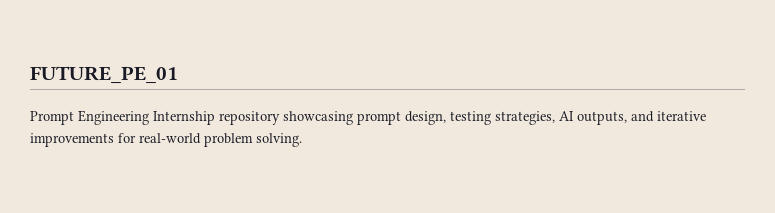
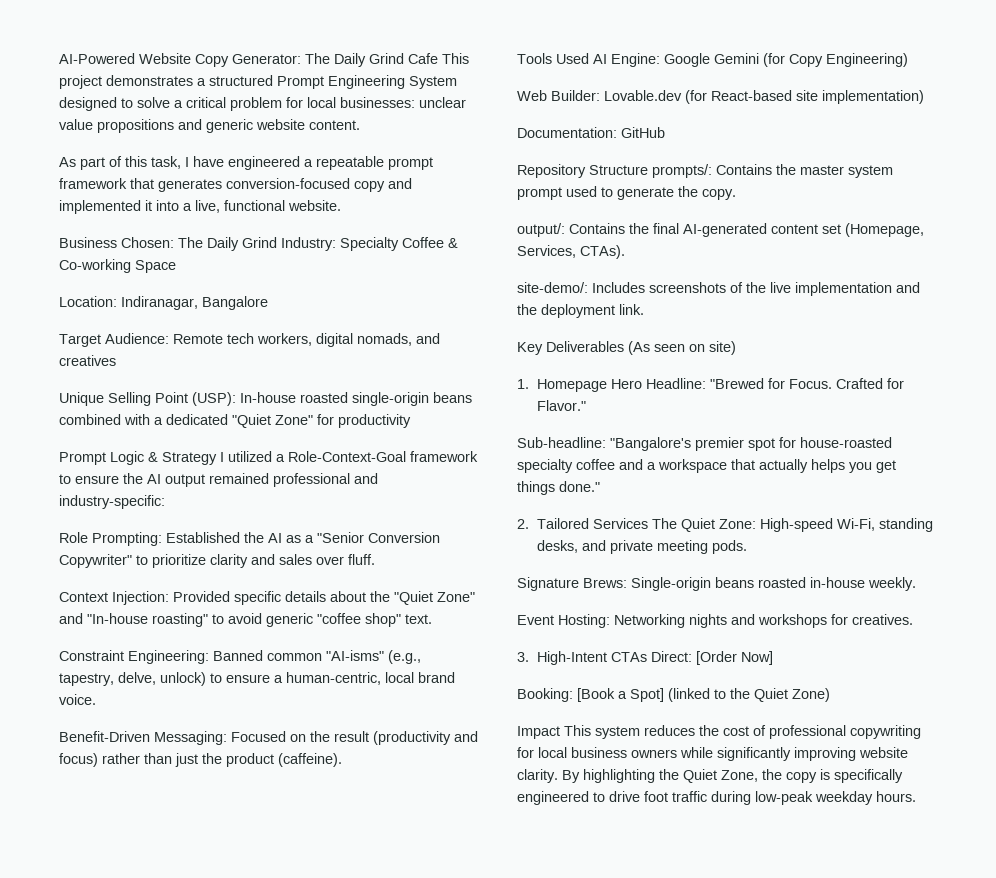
[30,66,178,84] [30,110,706,125] [30,133,302,147] FUTURE_PE_01 // Prompt Engineering Internship repository showcasing prompt design, testing strategies, AI outputs, and iterative improvements for real-world problem solving. -> [59,53,469,67] [59,75,457,89] [59,97,466,111] [59,119,360,133] [59,156,433,170] [59,178,412,192] [59,200,341,214] [59,237,458,251] [59,259,176,273] [59,296,268,310] [59,333,440,347] [59,355,116,366] [59,392,472,406] [59,414,411,428] [59,451,478,465] [59,473,378,487] [59,495,165,509] [59,532,440,546] [59,554,375,568] [59,591,475,605] [59,613,432,627] [59,650,421,664] [59,672,455,686] [59,694,96,705] [59,731,478,745] [59,753,342,767] [517,53,908,67] [517,90,924,104] [517,127,665,138] [517,164,893,178] [517,186,736,200] [517,223,924,237] [517,245,625,259] [517,282,920,296] [517,304,644,318] [517,341,736,355] [517,378,904,392] [536,400,586,411] [517,437,892,451] [517,459,896,473] [517,481,600,495] [517,518,933,532] [536,540,747,554] [517,577,916,591] [517,614,913,628] [517,651,773,665] [517,688,830,702] [517,725,921,739] [517,747,908,761] [517,769,903,783] [517,791,916,805] AI-Powered Website Copy Generator: The Daily Grind Cafe This project demonstrates a structured Prompt Engineering System designed to solve a critical problem for local businesses: unclear value propositions and generic website content. // As part of this task, I have engineered a repeatable prompt framework that generates conversion-focused copy and implemented it into a live, functional website. // Business Chosen: The Daily Grind Industry: Specialty Coffee & Co-working Space // Location: Indiranagar, Bangalore // Target Audience: Remote tech workers, digital nomads, and creatives // Unique Selling Point (USP): In-house roasted single-origin beans combined with a dedicated "Quiet Zone" for productivity // Prompt Logic & Strategy I utilized a Role-Context-Goal framework to ensure the AI output remained professional and industry-specific: // Role Prompting: Established the AI as a "Senior Conversion Copywriter" to prioritize clarity and sales over fluff. // Context Injection: Provided specific details about the "Quiet Zone" and "In-house roasting" to avoid generic "coffee shop" text. // Constraint Engineering: Banned common "AI-isms" (e.g., tapestry, delve, unlock) to ensure a human-centric, local brand voice. // Benefit-Driven Messaging: Focused on the result (productivity and focus) rather than just the product (caffeine). // Tools Used AI Engine: Google Gemini (for Copy Engineering) // Web Builder: Lovable.dev (for React-based site implementation) // Documentation: GitHub // Repository Structure prompts/: Contains the master system prompt used to generate the copy. // output/: Contains the final AI-generated content set (Homepage, Services, CTAs). // site-demo/: Includes screenshots of the live implementation and the deployment link. // Key Deliverables (As seen on site) // 1. Homepage Hero Headline: "Brewed for Focus. Crafted for Flavor." // Sub-headline: "Bangalore's premier spot for house-roasted specialty coffee and a workspace that actually helps you get things done." // 2. Tailored Services The Quiet Zone: High-speed Wi-Fi, standing desks, and private meeting pods. // Signature Brews: Single-origin beans roasted in-house weekly. // Event Hosting: Networking nights and workshops for creatives. // 3. High-Intent CTAs Direct: [Order Now] // Booking: [Book a Spot] (linked to the Quiet Zone) // Impact This system reduces the cost of professional copywriting for local business owners while significantly improving website clarity. By highlighting the Quiet Zone, the copy is specifically engineered to drive foot traffic during low-peak weekday hours.

